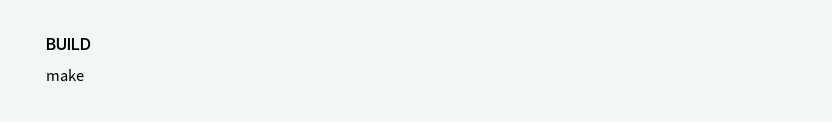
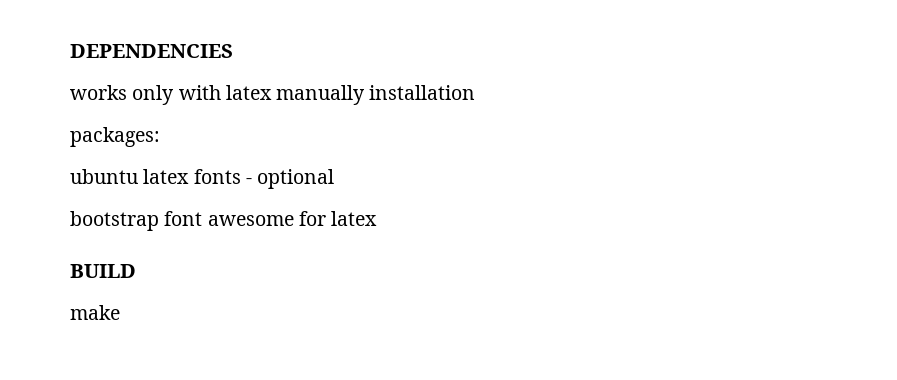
(46, 44) none -> [70,44,233,58] [70,85,476,105] [70,127,160,147] [70,169,335,189] [70,211,378,231] DEPENDENCIES // works only with latex manually installation // packages: // ubuntu latex fonts - optional // bootstrap font awesome for latex //

